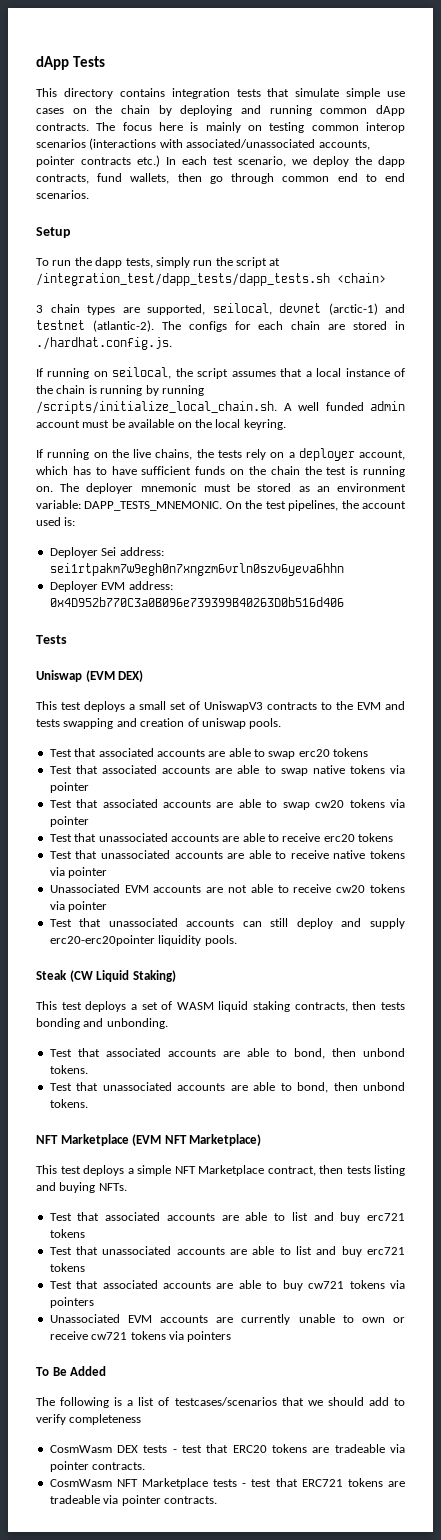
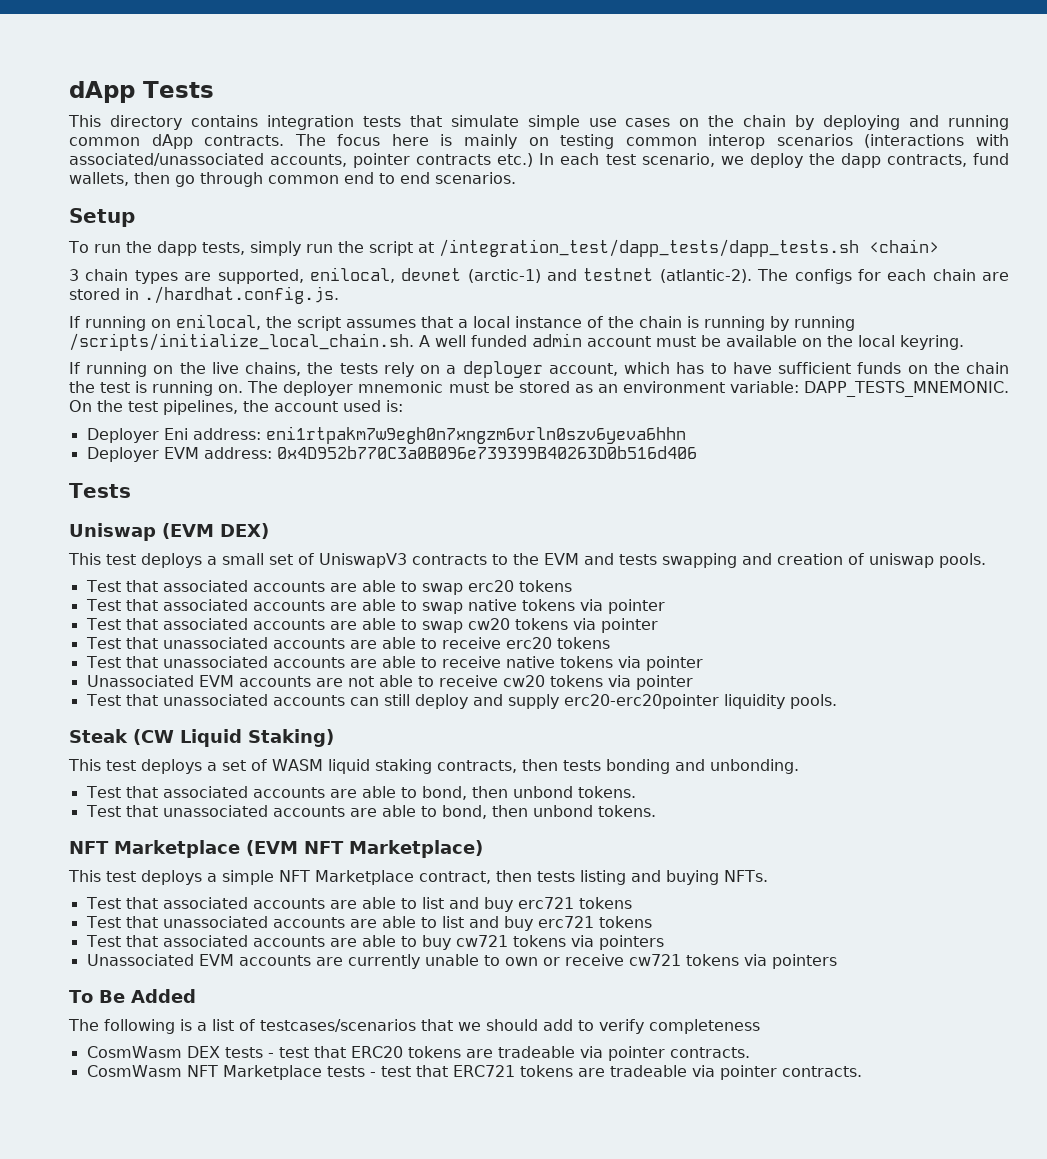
[212,303,272,315] seilocal, -> [309,267,395,283] enilocal,
[112,367,172,379] seilocal, -> [176,314,261,330] enilocal,
[101,547,164,556] [49,563,344,576] Sei address: sei1rtpakm7w9egh0n7xngzm6vrln0szv6yeva6hhn -> [163,426,686,444] Eni address: eni1rtpakm7w9egh0n7xngzm6vrln0szv6yeva6hhn

